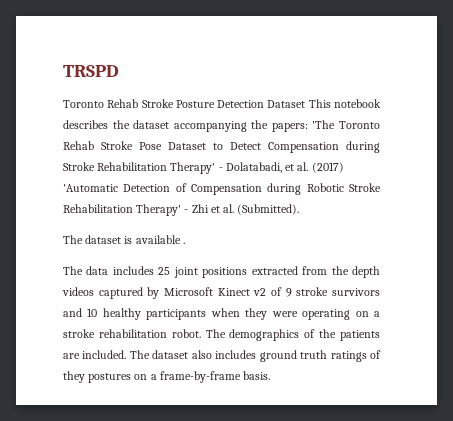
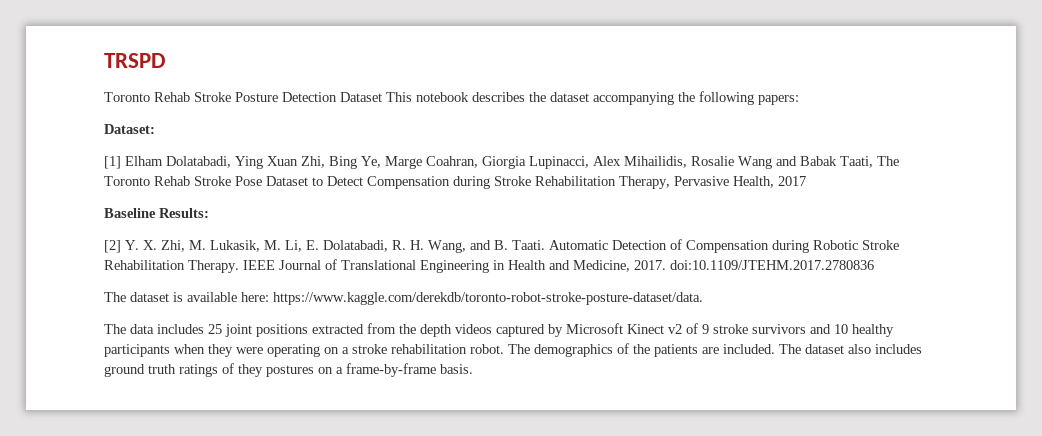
(269, 124) none -> [699,91,754,105] following
[312,120,336,129] 'The -> [104,124,155,134] [104,156,899,169] // Dataset: // [1] Elham Dolatabadi, Ying Xuan Zhi, Bing Ye, Marge Coahran, Giorgia Lupinacci, Alex Mihailidis, Rosalie Wang and Babak Taati, The
[170,162,344,174] [63,184,118,192] Therapy' - Dolatabadi, et al. (2017) 'Automatic -> [619,176,806,189] [104,208,209,218] [104,240,608,253] Therapy, Pervasive Health, 2017 // Baseline Results: // [2] Y. X. Zhi, M. Lukasik, M. Li, E. Dolatabadi, R. H. Wang, and B. Taati. Automatic
[136,204,300,216] Therapy' - Zhi et al. (Submitted). -> [188,259,874,273] Therapy. IEEE Journal of Translational Engineering in Health and Medicine, 2017. doi:10.1109/JTEHM.2017.2780836
[182,242,185,244] . -> [241,292,703,305] here: https://www.kaggle.com/derekdb/toronto-robot-stroke-posture-dataset/data.

